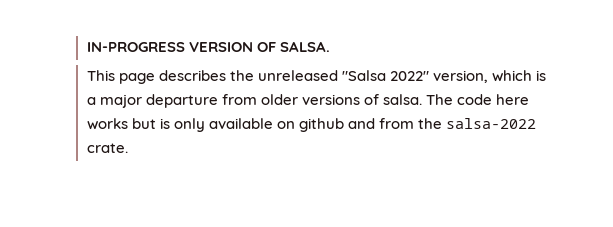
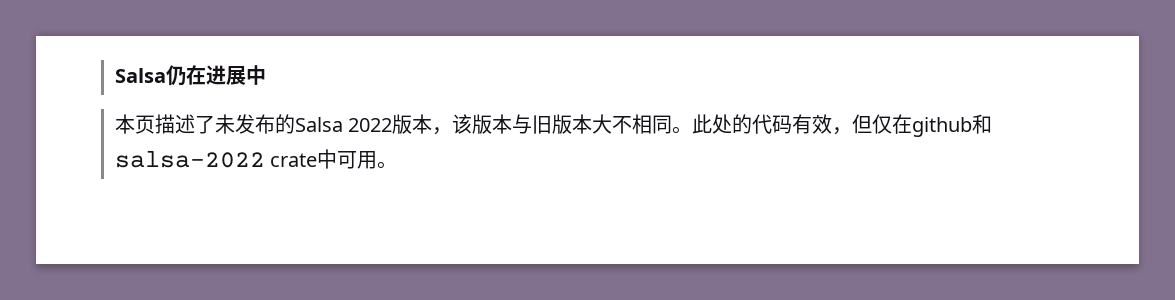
[86,41,330,52] [86,70,547,84] [86,94,530,108] [86,118,537,132] [86,143,128,153] IN-PROGRESS VERSION OF SALSA. // This page describes the unreleased "Salsa 2022" version, which is a major departure from older versions of salsa. The code here works but is only available on github and from the salsa-2022 crate. -> [114,65,266,86] [114,114,993,137] [114,149,398,169] Salsa仍在进展中 // 本页描述了未发布的Salsa 2022版本，该版本与旧版本大不相同。此处的代码有效，但仅在github和salsa-2022 crate中可用。

